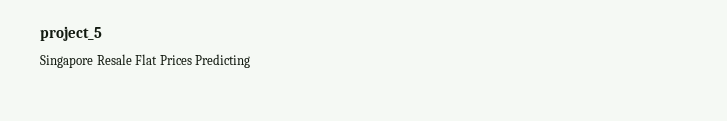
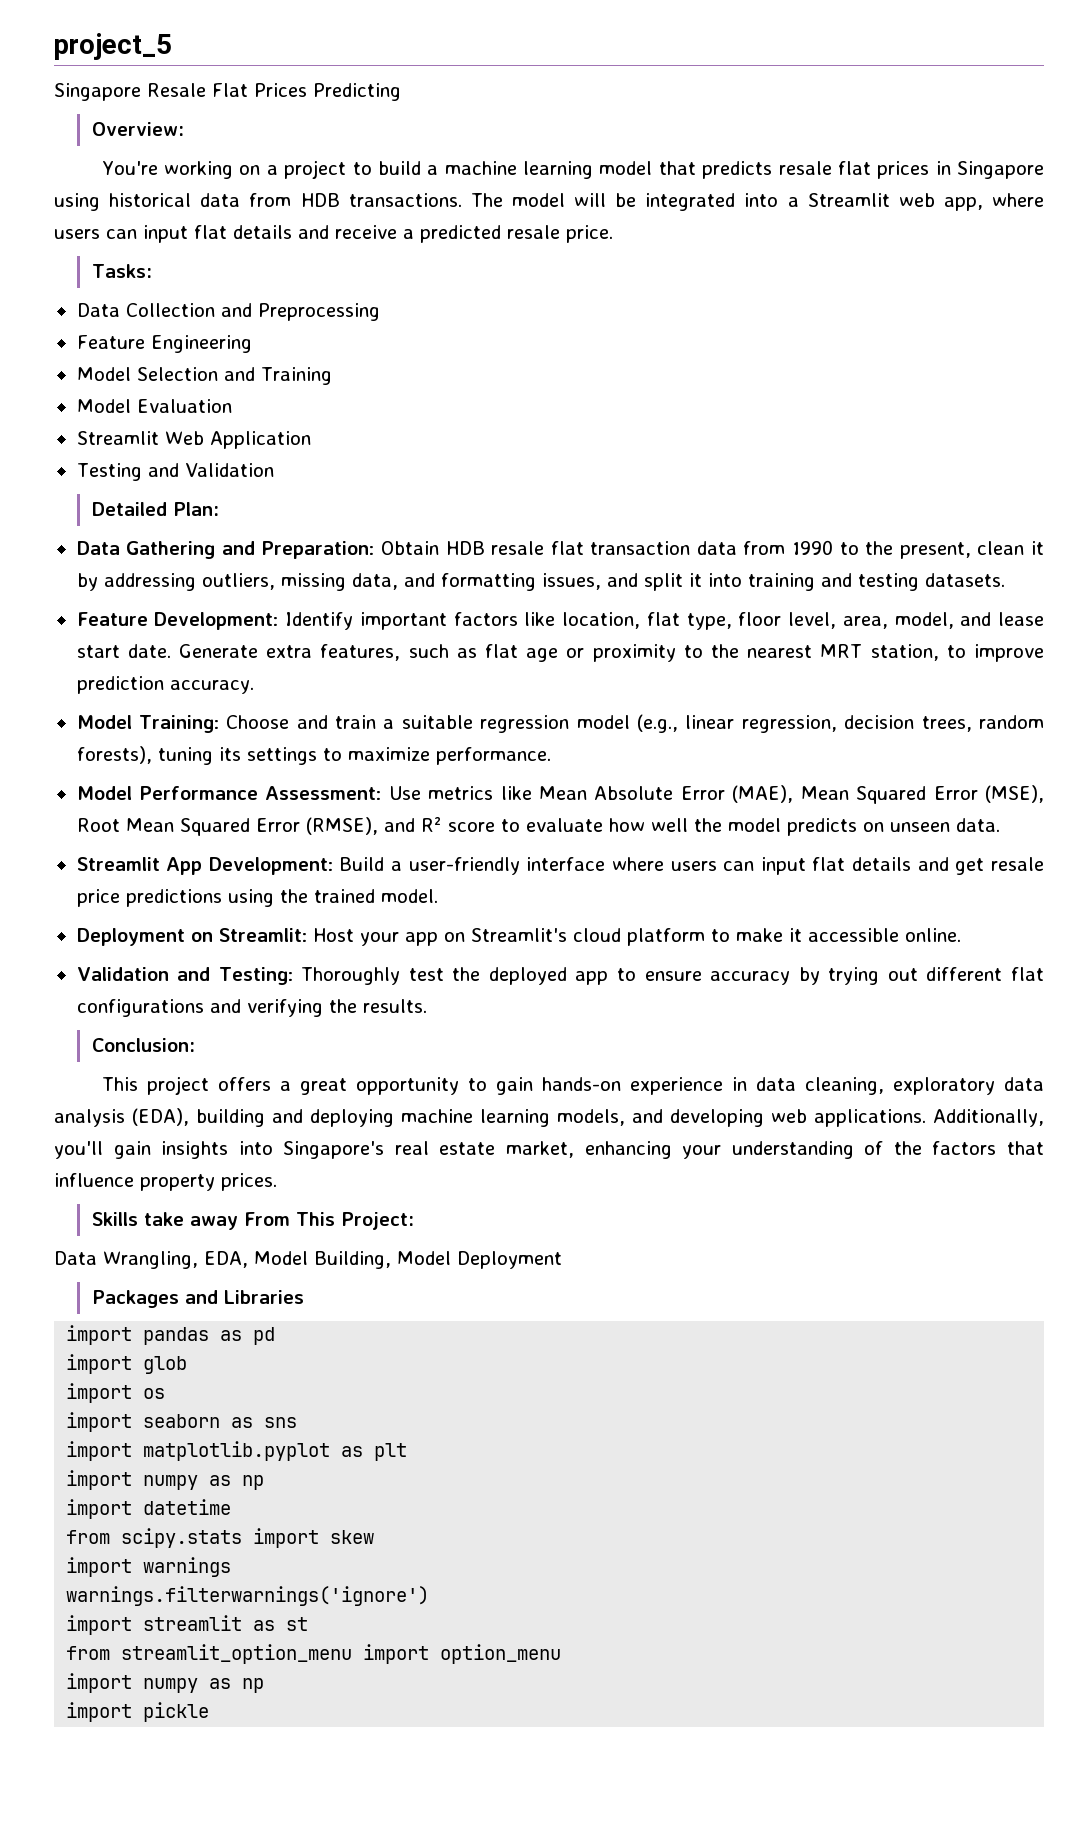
(251, 61) none -> [91,122,184,136] [101,160,1044,179] [54,193,1044,211] [54,225,613,243] [91,264,152,278] [76,303,380,321] [76,335,252,353] [76,367,332,385] [76,399,232,413] [76,431,311,449] [76,463,274,481] [91,502,219,516] [76,540,1045,559] [76,573,1005,591] [76,612,1045,630] [76,644,1045,662] [76,676,254,694] [76,714,1044,733] [76,746,551,765] [76,785,1045,804] [76,817,1000,836] [76,857,1044,875] [76,889,438,907] [76,928,961,946] [76,967,1045,985] [76,999,427,1017] [91,1038,195,1052] [101,1076,1044,1095] [54,1108,1044,1127] [54,1141,1044,1159] [54,1173,277,1191] [91,1212,414,1230] [54,1251,562,1269] [91,1290,304,1308] [66,1325,276,1345] [66,1354,188,1374] [66,1383,166,1403] [66,1412,298,1432] [66,1441,408,1461] [66,1470,265,1490] [66,1499,232,1519] [66,1528,375,1548] [66,1557,232,1577] [66,1586,430,1606] [66,1615,309,1635] [66,1644,562,1664] [66,1673,265,1693] [66,1702,210,1722] // Overview: // You're working on a project to build a machine learning model that predicts resale flat prices in Singapore using historical data from HDB transactions. The model will be integrated into a Streamlit web app, where users can input flat details and receive a predicted resale price. // Tasks: // Data Collection and Preprocessing // Feature Engineering // Model Selection and Training // Model Evaluation // Streamlit Web Application // Testing and Validation // Detailed Plan: // Data Gathering and Preparation: Obtain HDB resale flat transaction data from 1990 to the present, clean it by addressing outliers, missing data, and formatting issues, and split it into training and testing datasets. // Feature Development: Identify important factors like location, flat type, floor level, area, model, and lease start date. Generate extra features, such as flat age or proximity to the nearest MRT station, to improve prediction accuracy. // Model Training: Choose and train a suitable regression model (e.g., linear regression, decision trees, random forests), tuning its settings to maximize performance. // Model Performance Assessment: Use metrics like Mean Absolute Error (MAE), Mean Squared Error (MSE), Root Mean Squared Error (RMSE), and R² score to evaluate how well the model predicts on unseen data. // Streamlit App Development: Build a user-friendly interface where users can input flat details and get resale price predictions using the trained model. // Deployment on Streamlit: Host your app on Streamlit's cloud platform to make it accessible online. // Validation and Testing: Thoroughly test the deployed app to ensure accuracy by trying out different flat configurations and verifying the results. // Conclusion: // This project offers a great opportunity to gain hands-on experience in data cleaning, exploratory data analysis (EDA), building and deploying machine learning models, and developing web applications. Additionally, you'll gain insights into Singapore's real estate market, enhancing your understanding of the factors that influence property prices. // Skills take away From This Project: // Data Wrangling, EDA, Model Building, Model Deployment // Packages and Libraries // import pandas as pd // import glob // import os // import seaborn as sns // import matplotlib.pyplot as plt // import numpy as np // import datetime // from scipy.stats import skew // import warnings // warnings.filterwarnings('ignore') // import streamlit as st // from streamlit_option_menu import option_menu // import numpy as np // import pickle

